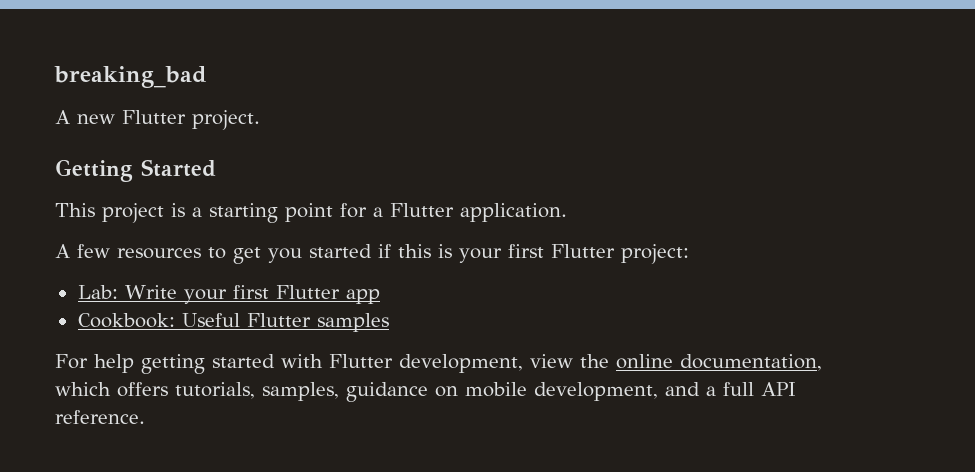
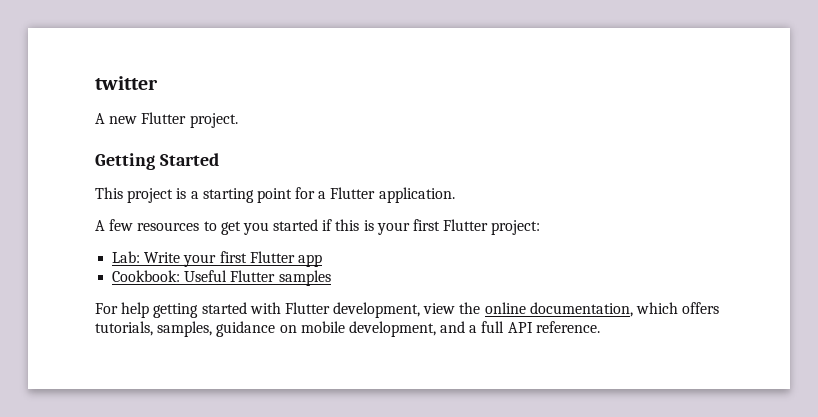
[54,66,207,88] breaking_bad -> [95,76,158,90] twitter

